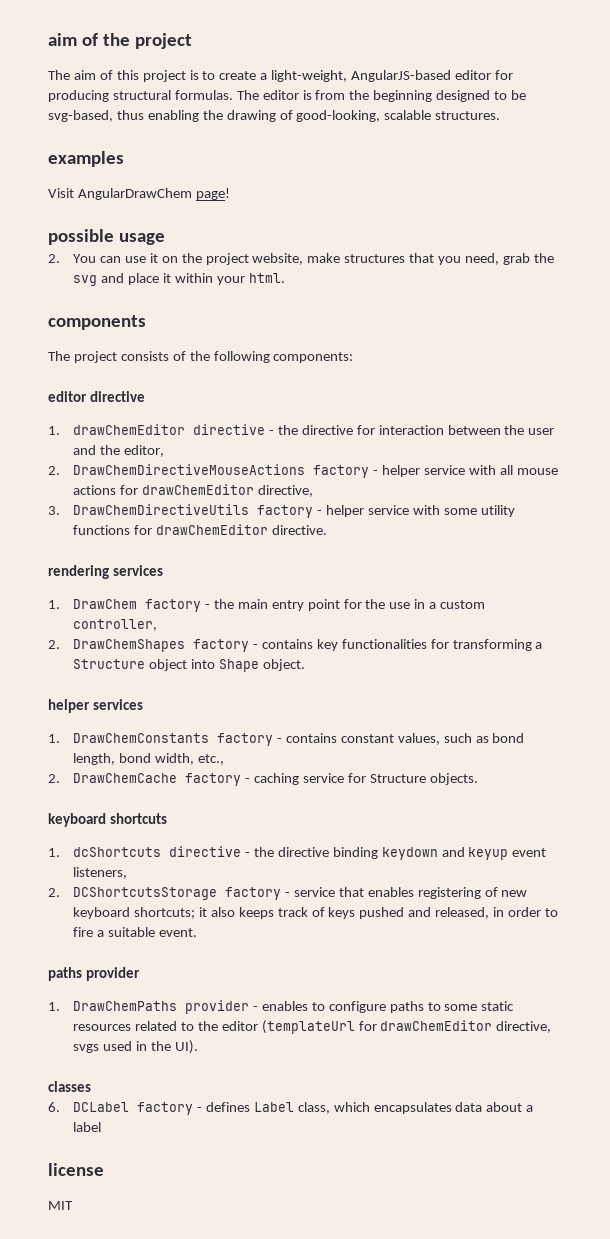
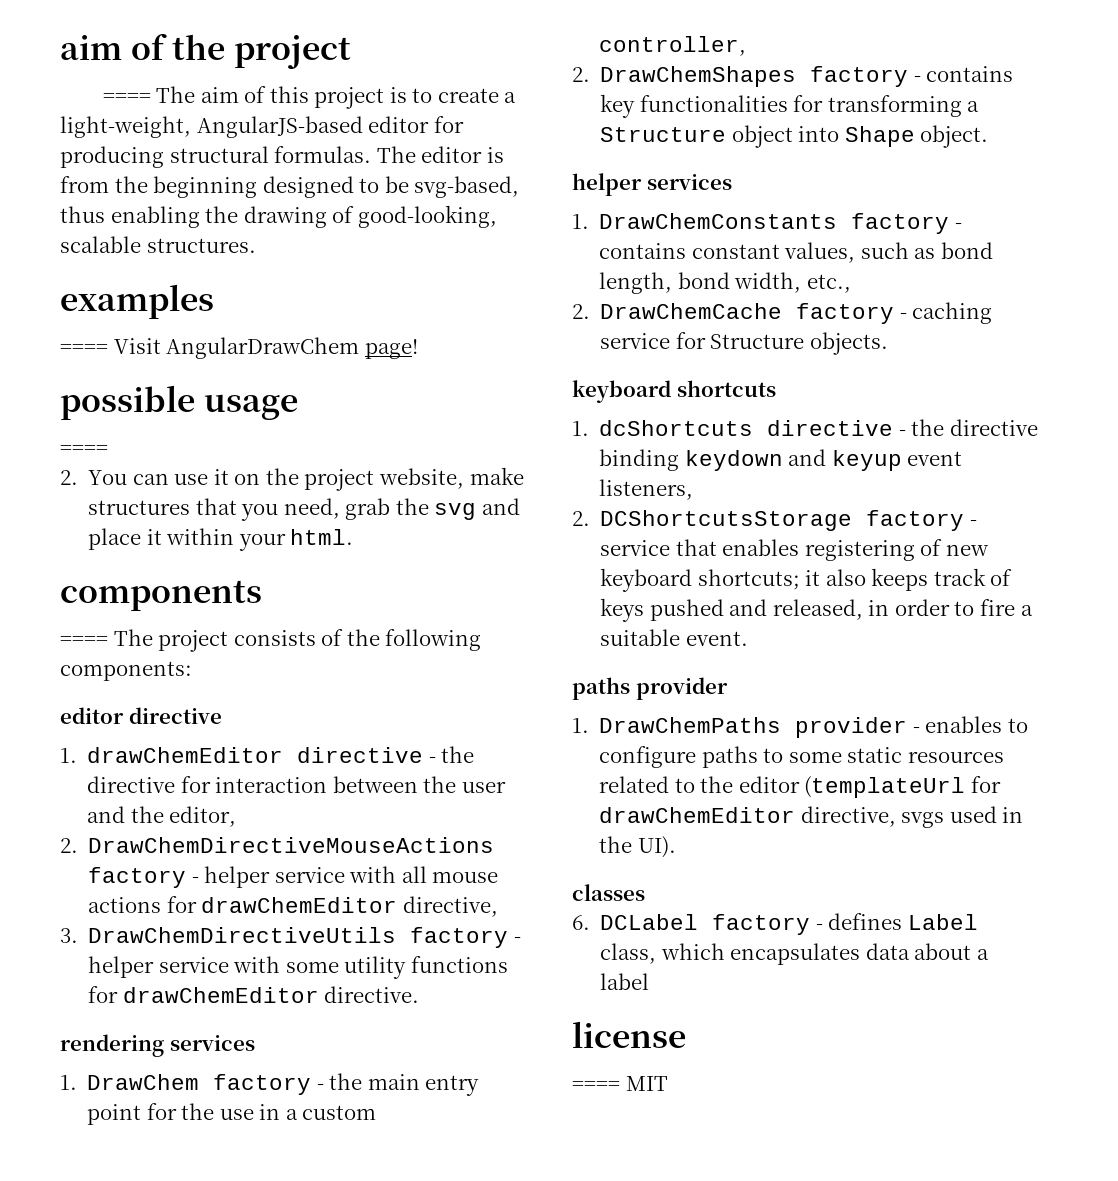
(192, 41) none -> [102,93,151,103] ====
(124, 159) none -> [60,344,108,354] ====
(165, 239) none -> [60,445,108,455] // ====
(146, 322) none -> [60,636,108,646] ====
(104, 1169) none -> [572,1081,620,1091] ====

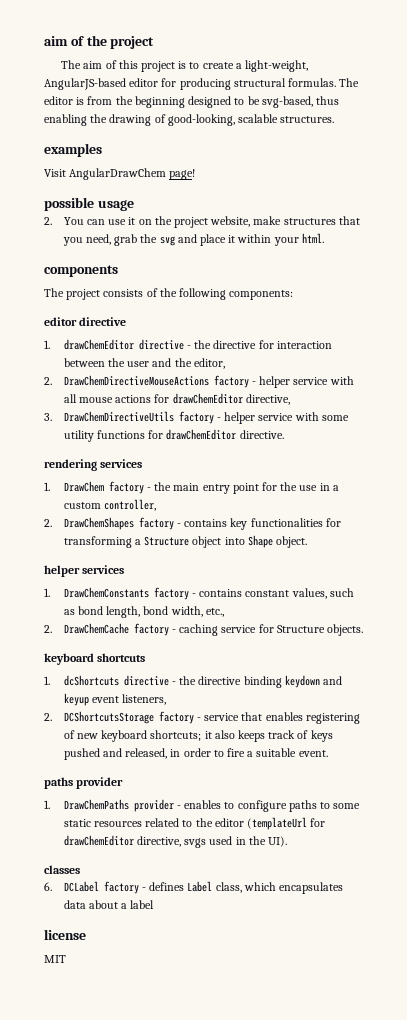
[102,93,151,103] ==== -> (155, 42) none
[60,344,108,354] ==== -> (102, 150) none
[60,445,108,455] // ==== -> (134, 205) none
[60,636,108,646] ==== -> (118, 271) none
[572,1081,620,1091] ==== -> (86, 934) none

